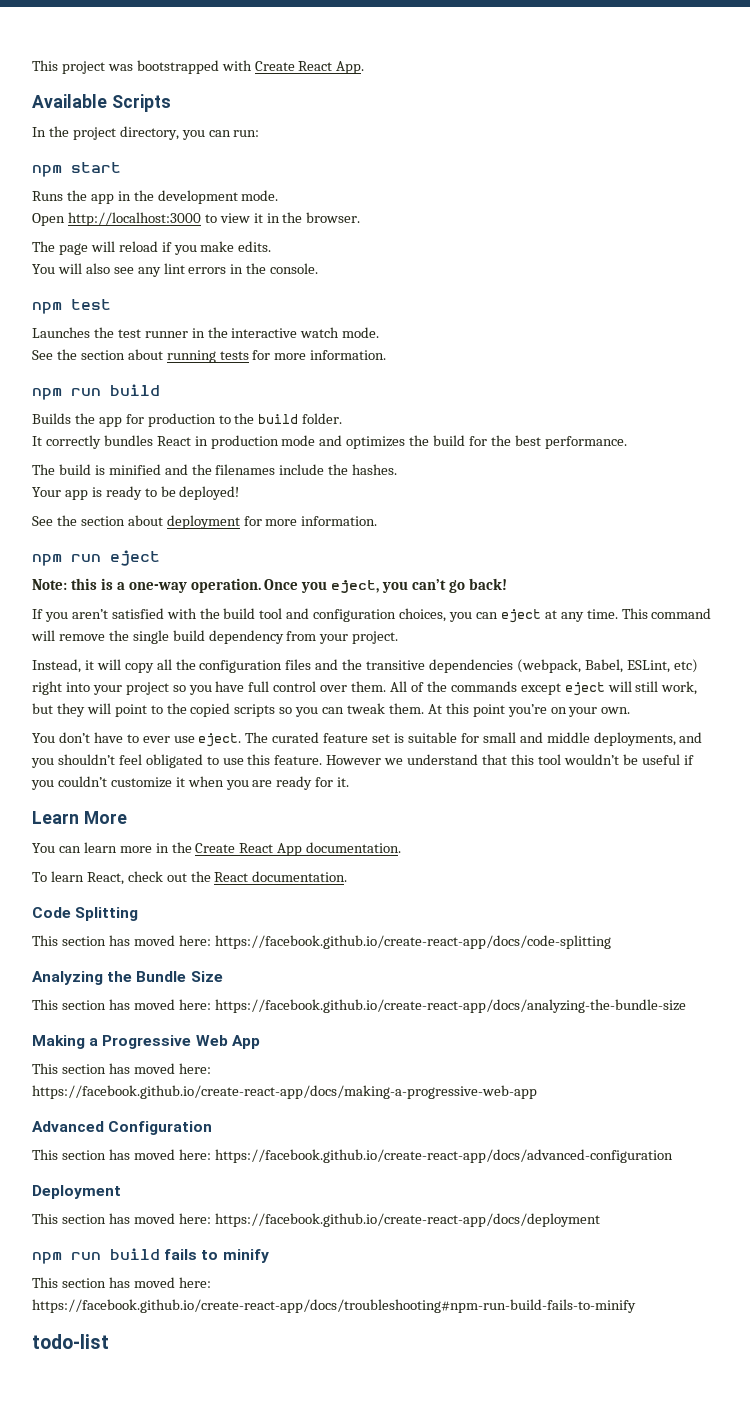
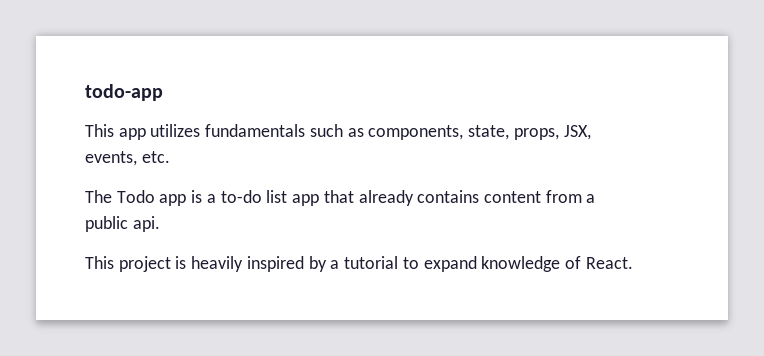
[32,60,365,74] [32,94,171,112] [32,126,260,140] [32,162,121,177] [32,190,279,204] [32,212,361,226] [32,241,272,255] [32,263,319,277] [32,299,111,314] [32,327,380,338] [32,349,387,363] [32,384,160,400] [32,413,343,427] [32,435,627,449] [32,464,398,475] [32,486,240,500] [32,515,378,529] [32,550,160,566] [32,578,507,593] [32,608,712,623] [31,630,399,644] [32,659,698,673] [32,681,698,696] [32,703,631,717] [32,732,703,747] [31,754,694,768] [31,776,350,790] [32,811,127,824] [32,842,402,856] [32,871,348,885] [32,907,139,921] [32,935,611,949] [32,971,223,985] [32,999,686,1013] [32,1035,260,1049] [32,1063,211,1074] [32,1085,537,1099] [32,1121,213,1135] [32,1149,673,1163] [32,1185,121,1199] [32,1213,600,1227] [32,1248,269,1264] [32,1277,211,1288] [32,1299,636,1313] [32,1334,109,1349] This project was bootstrapped with Create React App. // Available Scripts // In the project directory, you can run: // npm start // Runs the app in the development mode. // Open http://localhost:3000 to view it in the browser. // The page will reload if you make edits. // You will also see any lint errors in the console. // npm test // Launches the test runner in the interactive watch mode. // See the section about running tests for more information. // npm run build // Builds the app for production to the build folder. // It correctly bundles React in production mode and optimizes the build for the best performance. // The build is minified and the filenames include the hashes. // Your app is ready to be deployed! // See the section about deployment for more information. // npm run eject // Note: this is a one-way operation. Once you eject, you can’t go back! // If you aren’t satisfied with the build tool and configuration choices, you can eject at any time. This command will remove the single build dependency from your project. // Instead, it will copy all the configuration files and the transitive dependencies (webpack, Babel, ESLint, etc) right into your project so you have full control over them. All of the commands except eject will still work, but they will point to the copied scripts so you can tweak them. At this point you’re on your own. // You don’t have to ever use eject. The curated feature set is suitable for small and middle deployments, and you shouldn’t feel obligated to use this feature. However we understand that this tool wouldn’t be useful if you couldn’t customize it when you are ready for it. // Learn More // You can learn more in the Create React App documentation. // To learn React, check out the React documentation. // Code Splitting // This section has moved here: https://facebook.github.io/create-react-app/docs/code-splitting // Analyzing the Bundle Size // This section has moved here: https://facebook.github.io/create-react-app/docs/analyzing-the-bundle-size // Making a Progressive Web App // This section has moved here: https://facebook.github.io/create-react-app/docs/making-a-progressive-web-app // Advanced Configuration // This section has moved here: https://facebook.github.io/create-react-app/docs/advanced-configuration // Deployment // This section has moved here: https://facebook.github.io/create-react-app/docs/deployment // npm run build fails to minify // This section has moved here: https://facebook.github.io/create-react-app/docs/troubleshooting#npm-run-build-fails-to-minify // todo-list -> [85,84,163,101] [85,124,591,140] [85,151,170,166] [85,190,596,206] [85,216,160,232] [85,256,633,272] todo-app // This app utilizes fundamentals such as components, state, props, JSX, events, etc. // The Todo app is a to-do list app that already contains content from a public api. // This project is heavily inspired by a tutorial to expand knowledge of React.

